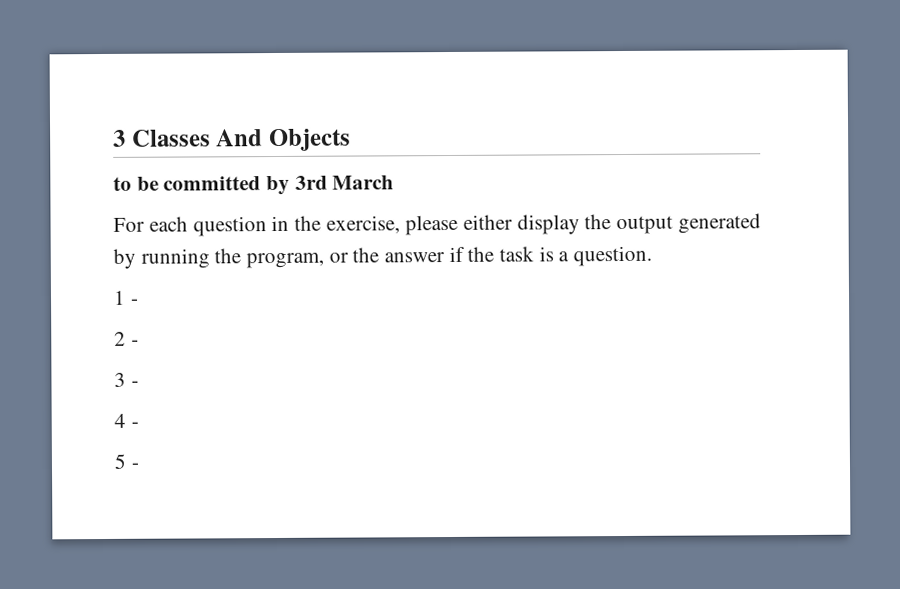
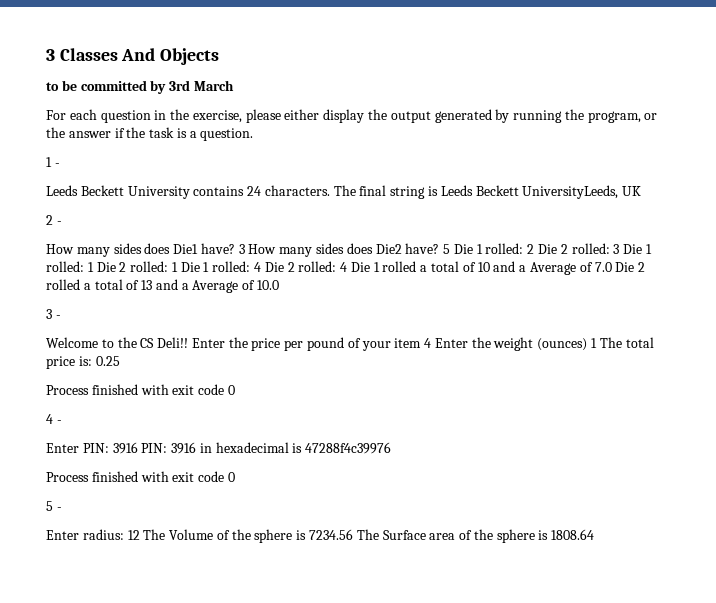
[114,331,139,346] [114,372,139,387] [114,413,139,428] [114,453,139,469] 2 - // 3 - // 4 - // 5 - -> [46,185,642,199] [46,215,62,225] [46,243,652,257] [46,261,646,275] [46,279,280,293] [46,309,61,319] [46,337,654,351] [46,356,120,369] [46,384,235,395] [46,414,62,424] [46,442,392,454] [46,471,235,482] [46,501,62,511] [46,529,595,543] Leeds Beckett University contains 24 characters. The final string is Leeds Beckett UniversityLeeds, UK // 2 - // How many sides does Die1 have? 3 How many sides does Die2 have? 5 Die 1 rolled: 2 Die 2 rolled: 3 Die 1 rolled: 1 Die 2 rolled: 1 Die 1 rolled: 4 Die 2 rolled: 4 Die 1 rolled a total of 10 and a Average of 7.0 Die 2 rolled a total of 13 and a Average of 10.0 // 3 - // Welcome to the CS Deli!! Enter the price per pound of your item 4 Enter the weight (ounces) 1 The total price is: 0.25 // Process finished with exit code 0 // 4 - // Enter PIN: 3916 PIN: 3916 in hexadecimal is 47288f4c39976 // Process finished with exit code 0 // 5 - // Enter radius: 12 The Volume of the sphere is 7234.56 The Surface area of the sphere is 1808.64

